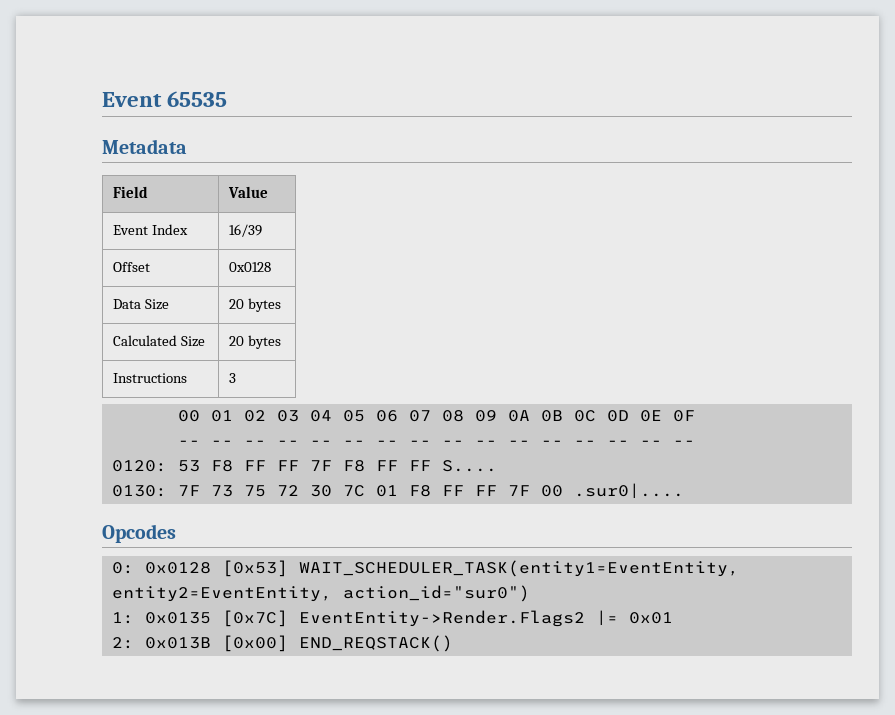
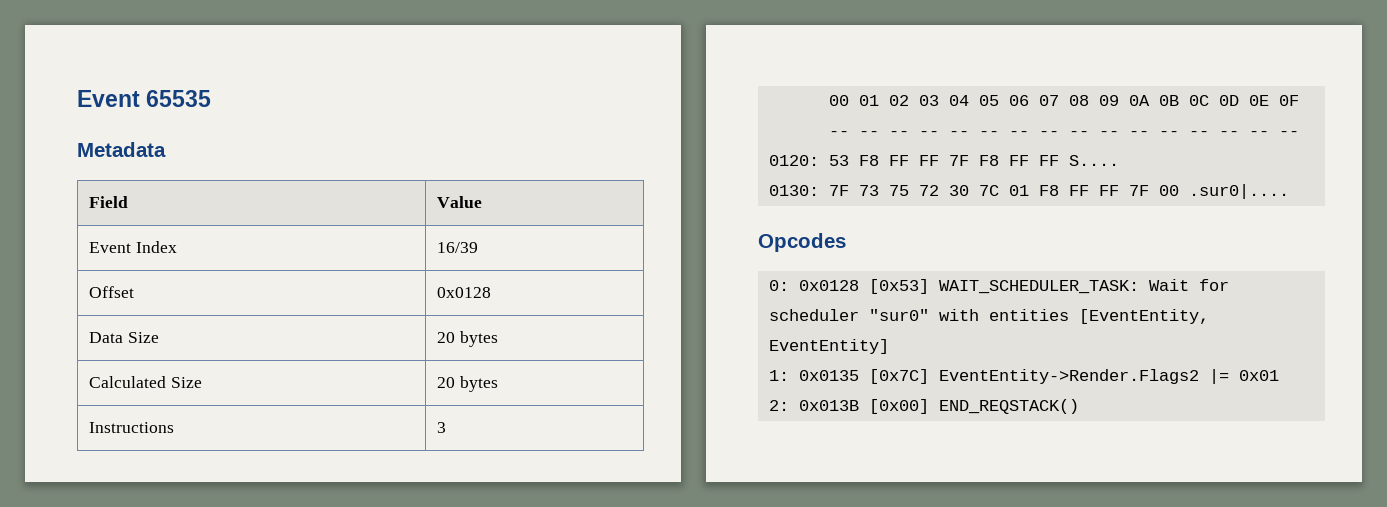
[298,560,739,577] [111,585,530,602] WAIT_SCHEDULER_TASK(entity1=EventEntity, entity2=EventEntity, action_id="sur0") -> [938,279,1229,294] [768,309,1209,324] [768,339,889,354] WAIT_SCHEDULER_TASK: Wait for scheduler "sur0" with entities [EventEntity, EventEntity]

